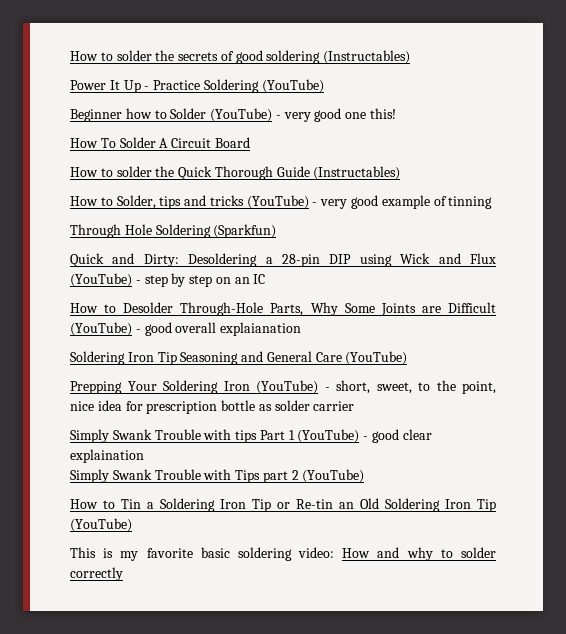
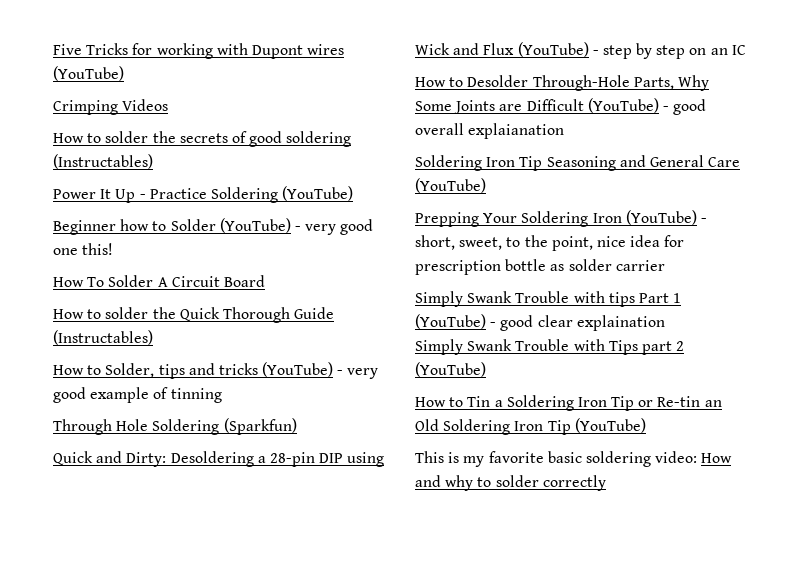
(70, 56) none -> [53,43,345,59] [53,66,124,81] [53,99,169,115] Five Tricks for working with Dupont wires (YouTube) // Crimping Videos //

